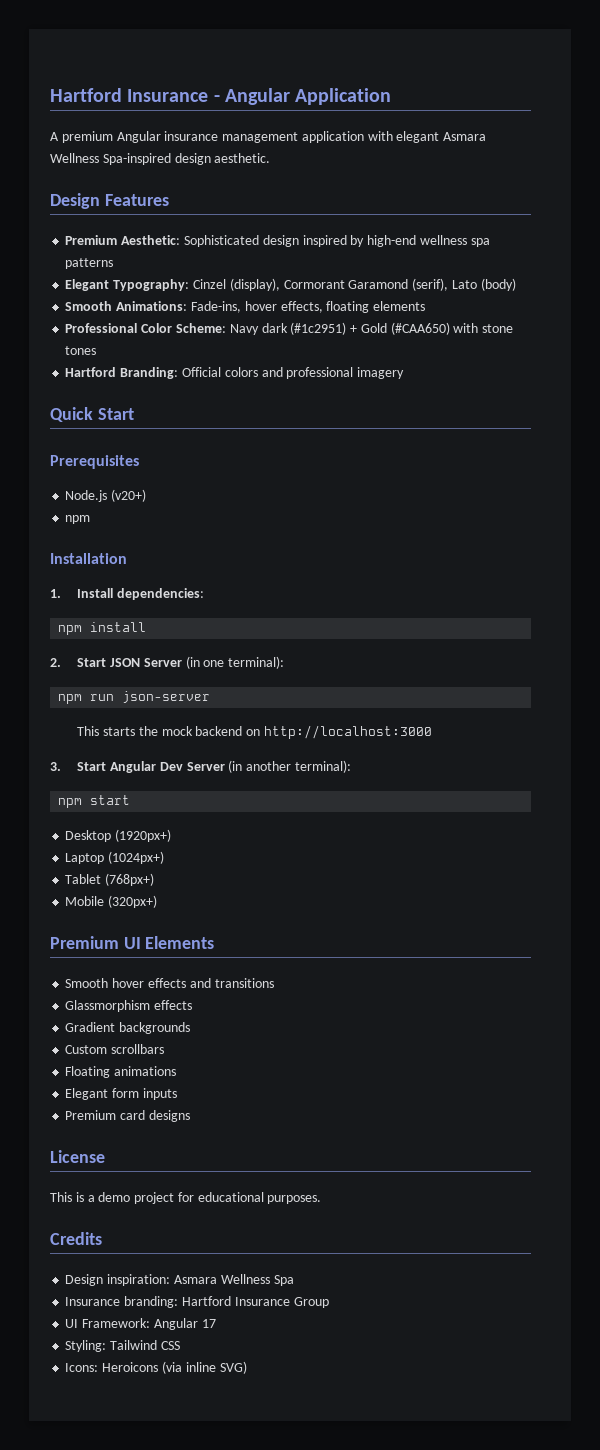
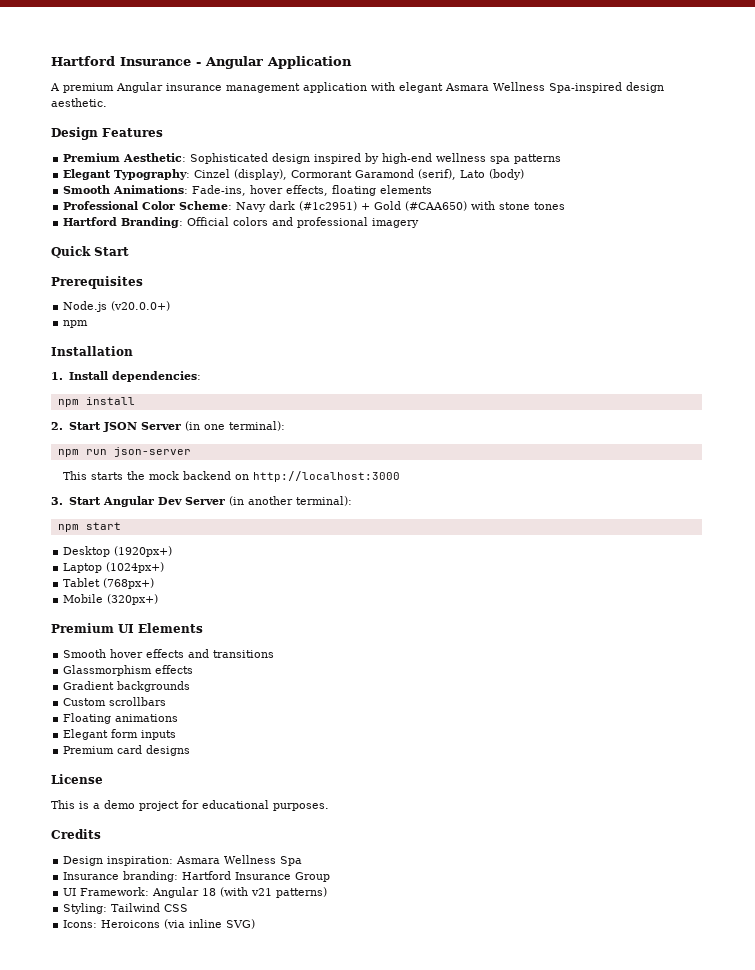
[111,489,147,502] (v20+) -> [111,301,171,311] (v20.0.0+)
[201,1319,216,1328] 17 -> [202,887,328,898] 18 (with v21 patterns)

